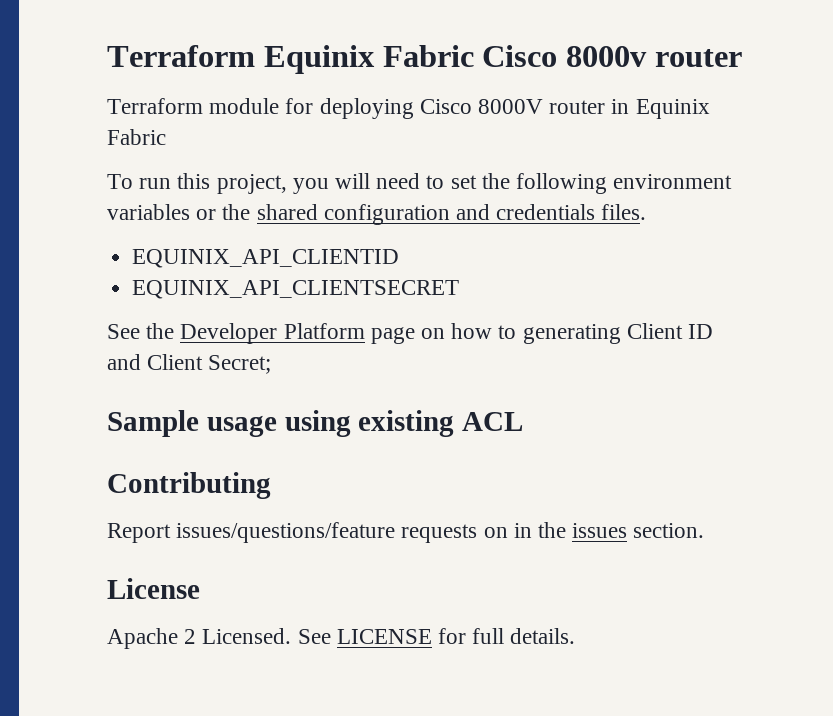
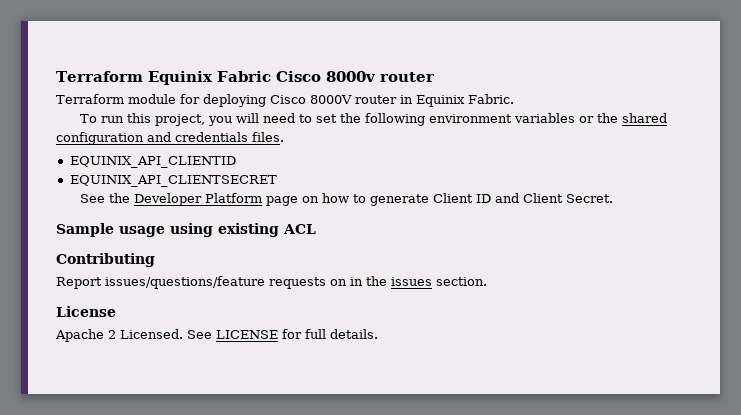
[107,129,166,145] Fabric -> [468,94,514,104] Fabric.
[522,324,621,344] generating -> [370,194,430,206] generate
[208,355,272,374] Secret; -> [566,194,614,203] Secret.

